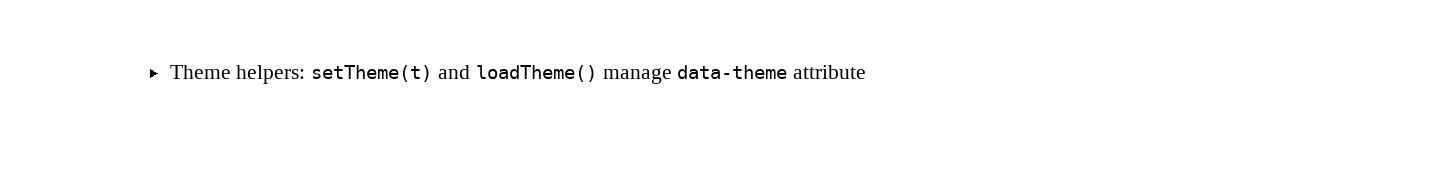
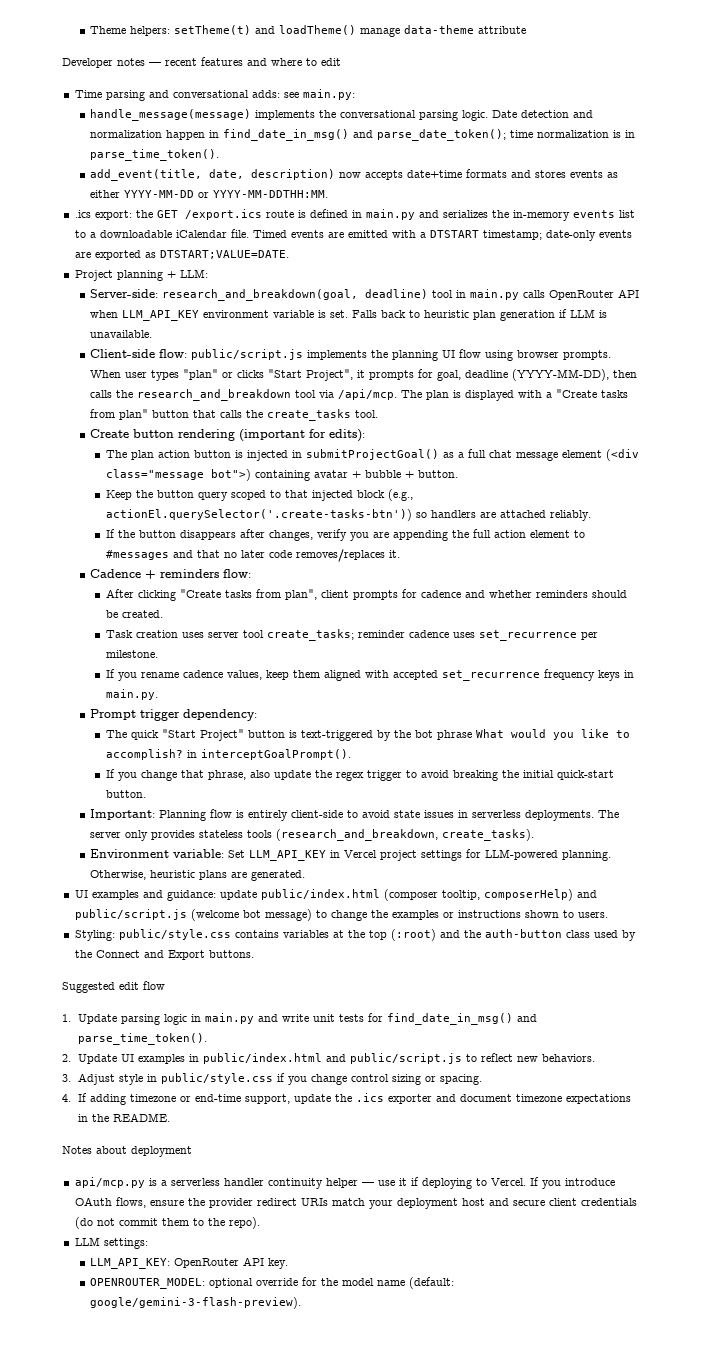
(867, 72) none -> [62,57,341,68] [74,89,355,101] [90,109,594,121] [90,129,636,141] [90,149,220,161] [90,169,619,181] [90,190,329,198] [74,209,635,221] [74,229,632,241] [74,250,289,260] [74,269,208,281] [90,289,640,301] [90,309,608,321] [90,330,153,338] [90,349,612,361] [90,369,638,381] [90,389,629,401] [90,409,379,421] [90,429,366,442] [105,449,639,461] [105,469,458,481] [105,489,413,501] [105,509,591,521] [105,529,585,541] [105,549,400,562] [90,569,252,579] [105,589,627,601] [105,610,163,618] [105,629,598,641] [105,650,158,658] [105,669,634,681] [105,689,158,700] [90,709,258,721] [105,729,630,741] [105,749,351,760] [105,769,614,781] [105,790,146,798] [90,809,620,821] [90,829,535,841] [90,849,612,861] [90,870,306,881] [74,889,597,901] [74,909,608,921] [74,929,636,941] [74,950,254,960] [62,981,165,993] [62,1013,537,1025] [77,1033,207,1045] [62,1053,595,1064] [62,1073,482,1085] [62,1093,631,1105] [77,1113,170,1122] [62,1146,192,1157] [74,1177,615,1189] [74,1197,637,1209] [74,1217,260,1229] [74,1237,148,1249] [90,1257,289,1269] [90,1277,455,1289] [90,1297,302,1309] // Developer notes — recent features and where to edit // Time parsing and conversational adds: see main.py: // handle_message(message) implements the conversational parsing logic. Date detection and normalization happen in find_date_in_msg() and parse_date_token(); time normalization is in parse_time_token(). // add_event(title, date, description) now accepts date+time formats and stores events as either YYYY-MM-DD or YYYY-MM-DDTHH:MM. // .ics export: the GET /export.ics route is defined in main.py and serializes the in-memory events list to a downloadable iCalendar file. Timed events are emitted with a DTSTART timestamp; date-only events are exported as DTSTART;VALUE=DATE. // Project planning + LLM: // Server-side: research_and_breakdown(goal, deadline) tool in main.py calls OpenRouter API when LLM_API_KEY environment variable is set. Falls back to heuristic plan generation if LLM is unavailable. // Client-side flow: public/script.js implements the planning UI flow using browser prompts. When user types "plan" or clicks "Start Project", it prompts for goal, deadline (YYYY-MM-DD), then calls the research_and_breakdown tool via /api/mcp. The plan is displayed with a "Create tasks from plan" button that calls the create_tasks tool. // Create button rendering (important for edits): // The plan action button is injected in submitProjectGoal() as a full chat message element (<div class="message bot">) containing avatar + bubble + button. // Keep the button query scoped to that injected block (e.g., actionEl.querySelector('.create-tasks-btn')) so handlers are attached reliably. // If the button disappears after changes, verify you are appending the full action element to #messages and that no later code removes/replaces it. // Cadence + reminders flow: // After clicking "Create tasks from plan", client prompts for cadence and whether reminders should be created. // Task creation uses server tool create_tasks; reminder cadence uses set_recurrence per milestone. // If you rename cadence values, keep them aligned with accepted set_recurrence frequency keys in main.py. // Prompt trigger dependency: // The quick "Start Project" button is text-triggered by the bot phrase What would you like to accomplish? in interceptGoalPrompt(). // If you change that phrase, also update the regex trigger to avoid breaking the initial quick-start button. // Important: Planning flow is entirely client-side to avoid state issues in serverless deployments. The server only provides stateless tools (research_and_breakdown, create_tasks). // Environment variable: Set LLM_API_KEY in Vercel project settings for LLM-powered planning. Otherwise, heuristic plans are generated. // UI examples and guidance: update public/index.html (composer tooltip, composerHelp) and public/script.js (welcome bot message) to change the examples or instructions shown to users. // Styling: public/style.css contains variables at the top (:root) and the auth-button class used by the Connect and Export buttons. // Suggested edit flow // 1. Update parsing logic in main.py and write unit tests for find_date_in_msg() and parse_time_token(). // 2. Update UI examples in public/index.html and public/script.js to reflect new behaviors. // 3. Adjust style in public/style.css if you change control sizing or spacing. // 4. If adding timezone or end-time support, update the .ics exporter and document timezone expectations in the README. // Notes about deployment // api/mcp.py is a serverless handler continuity helper — use it if deploying to Vercel. If you introduce OAuth flows, ensure the provider redirect URIs match your deployment host and secure client credentials (do not commit them to the repo). // LLM settings: // LLM_API_KEY: OpenRouter API key. // OPENROUTER_MODEL: optional override for the model name (default: google/gemini-3-flash-preview).

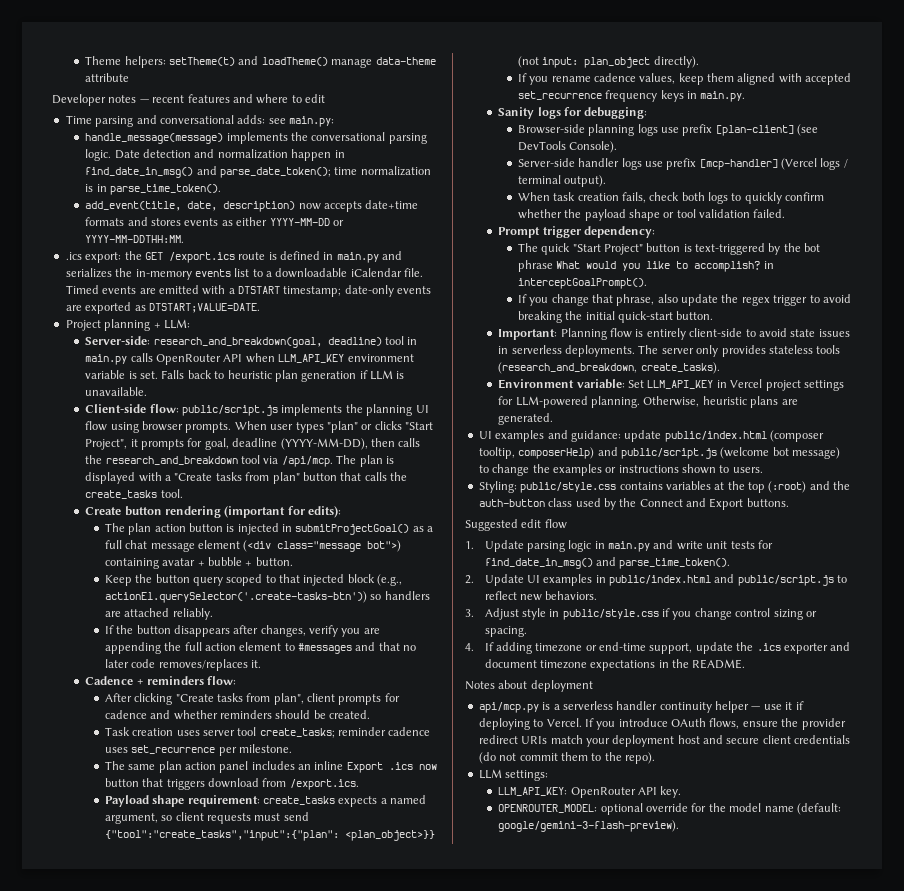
(158, 654) none -> [104,761,437,773] [104,778,359,790] [104,795,427,807] [104,812,309,824] [104,830,435,841] [517,56,699,68] // The same plan action panel includes an inline Export .ics now button that triggers download from /export.ics. // Payload shape requirement: create_tasks expects a named argument, so client requests must send {"tool":"create_tasks","input":{"plan": <plan_object>}} (not input: plan_object directly).
(158, 694) none -> [498,107,648,119] [517,124,819,136] [517,141,618,153] [517,158,848,170] [517,175,607,187] [517,192,825,204] [517,209,786,221] // Sanity logs for debugging: // Browser-side planning logs use prefix [plan-client] (see DevTools Console). // Server-side handler logs use prefix [mcp-handler] (Vercel logs / terminal output). // When task creation fails, check both logs to quickly confirm whether the payload shape or tool validation failed.

